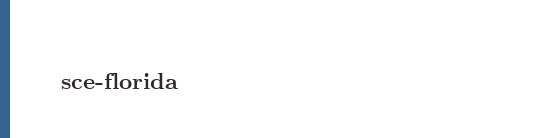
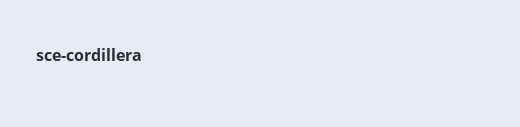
[61,73,178,89] sce-florida -> [36,48,142,61] sce-cordillera

